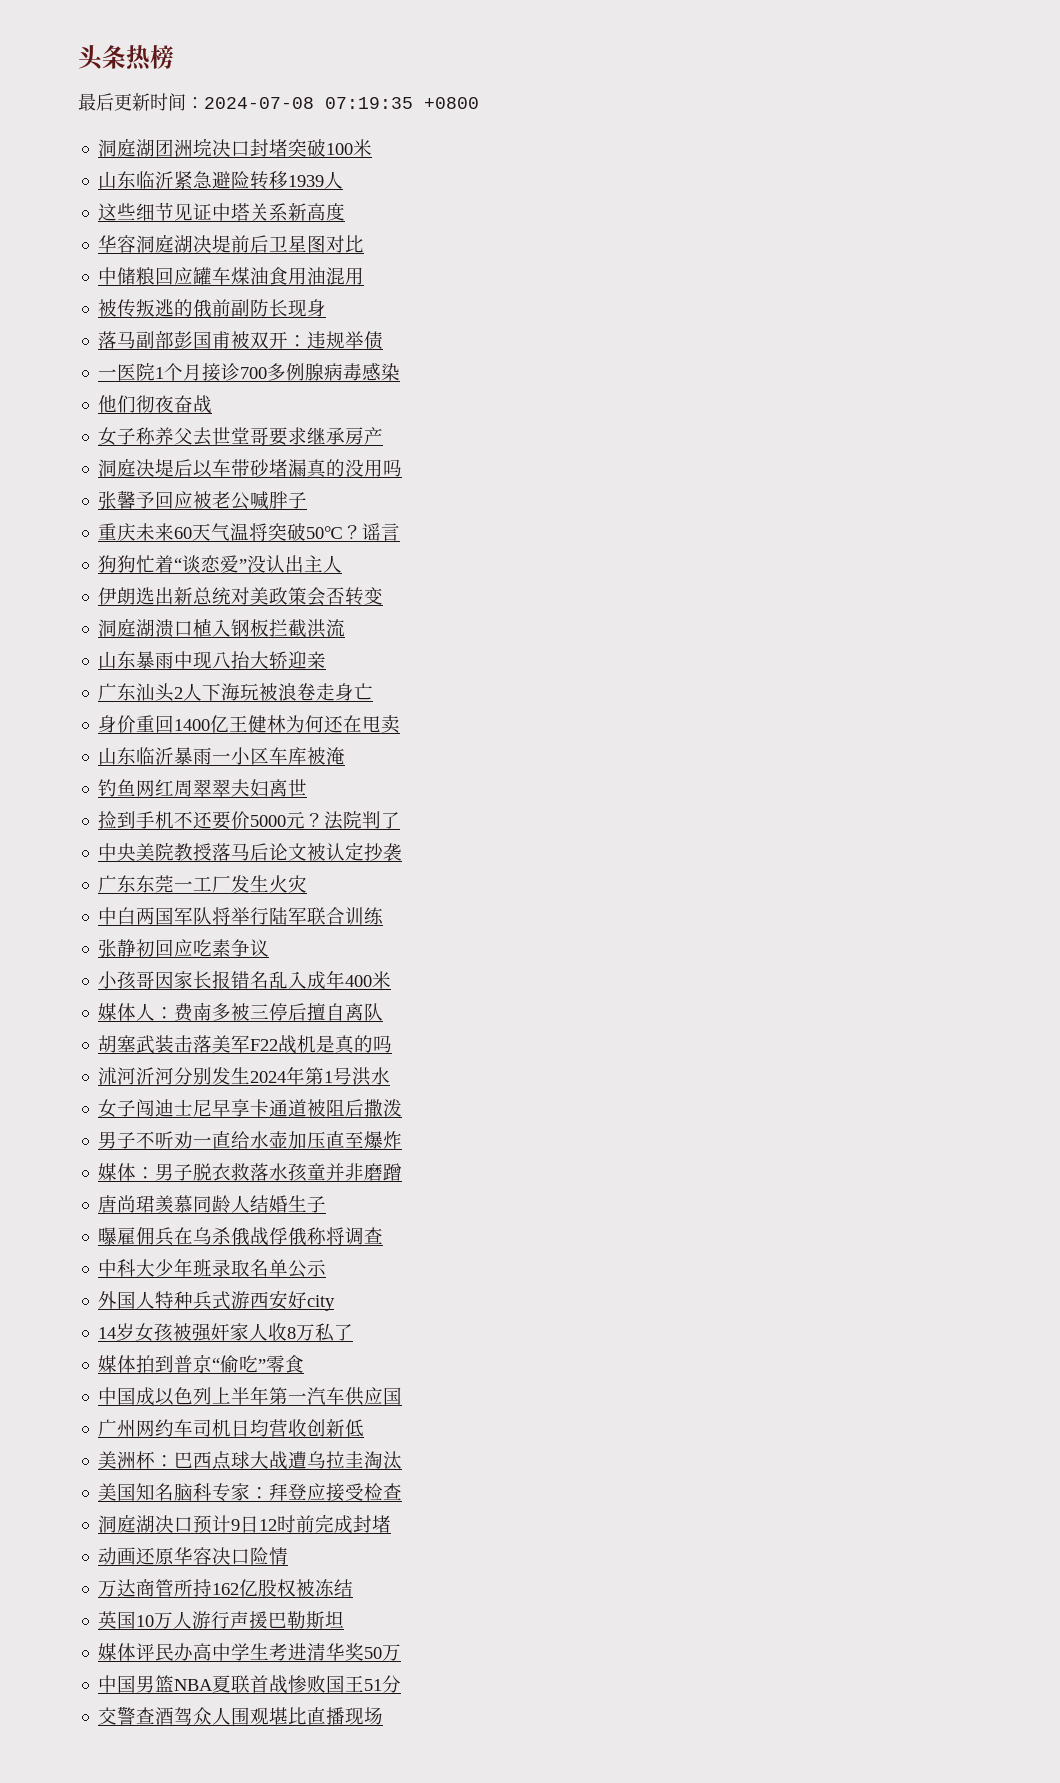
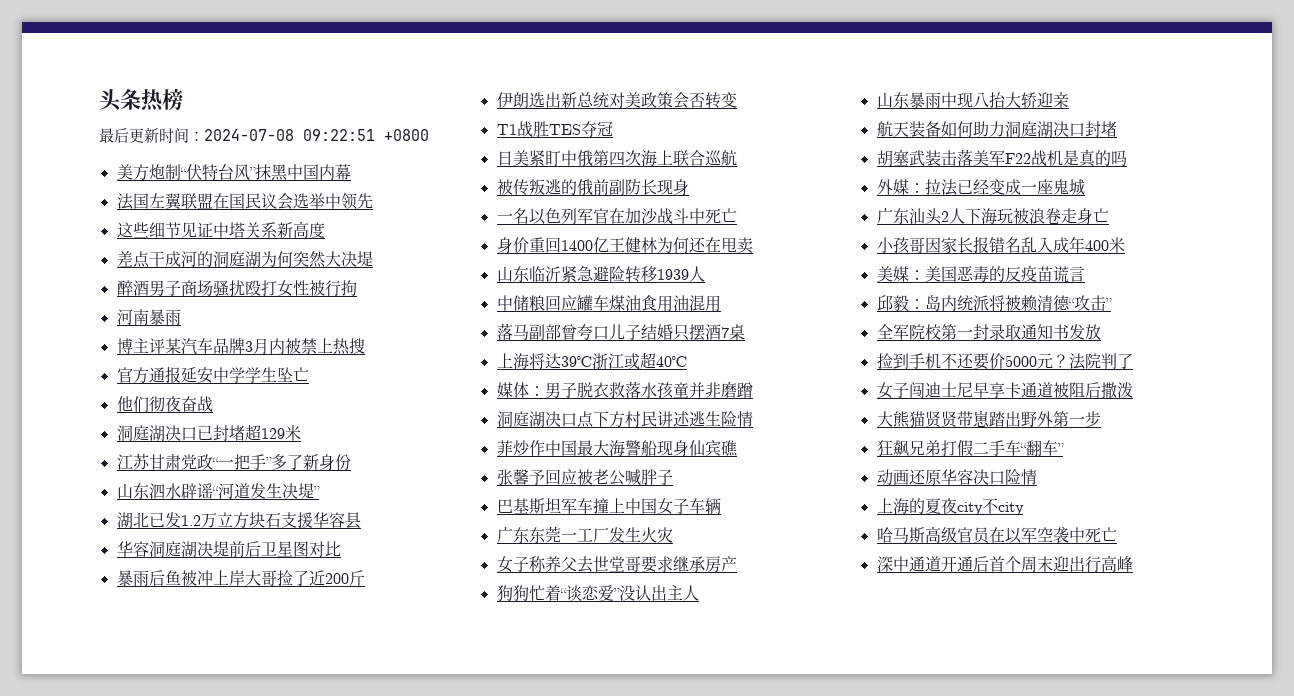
[325,97,413,109] 07:19:35 -> [303,129,375,141] 09:22:51
[98,138,373,157] [98,171,344,190] 洞庭湖团洲垸决口封堵突破100米 // 山东临沂紧急避险转移1939人 -> [116,164,351,181] [116,193,373,210] 美方炮制“伏特台风”抹黑中国内幕 // 法国左翼联盟在国民议会选举中领先
(346, 212) none -> [116,251,373,268] [116,280,357,297] [116,309,181,325] [116,338,365,355] [116,366,309,384] [116,396,213,413] [116,424,301,442] [116,453,351,471] [116,483,320,499] [116,512,361,529] // 差点干成河的洞庭湖为何突然大决堤 // 醉酒男子商场骚扰殴打女性被行拘 // 河南暴雨 // 博主评某汽车品牌3月内被禁上热搜 // 官方通报延安中学学生坠亡 // 他们彻夜奋战 // 洞庭湖决口已封堵超129米 // 江苏甘肃党政“一把手”多了新身份 // 山东泗水辟谣“河道发生决堤” // 湖北已发1.2万立方块石支援华容县
[98,267,365,285] [98,299,327,318] [98,331,384,350] [98,363,401,382] [98,395,213,414] [98,427,384,446] [98,459,403,478] [98,490,308,510] [98,523,401,541] [98,555,343,573] 中储粮回应罐车煤油食用油混用 // 被传叛逃的俄前副防长现身 // 落马副部彭国甫被双开：违规举债 // 一医院1个月接诊700多例腺病毒感染 // 他们彻夜奋战 // 女子称养父去世堂哥要求继承房产 // 洞庭决堤后以车带砂堵漏真的没用吗 // 张馨予回应被老公喊胖子 // 重庆未来60天气温将突破50℃？谣言 // 狗狗忙着“谈恋爱”没认出主人 -> [116,570,365,586] 暴雨后鱼被冲上岸大哥捡了近200斤
[98,619,346,638] [98,651,327,669] [98,683,355,702] 洞庭湖溃口植入钢板拦截洪流 // 山东暴雨中现八抬大轿迎亲 // 广东汕头2人下海玩被浪卷走身 -> [496,121,613,138] [496,150,737,167] [496,178,689,196] [496,208,721,225] T1战胜TES夺冠 // 日美紧盯中俄第四次海上联合巡航 // 被传叛逃的俄前副防长现身 // 一名以色列军官在加沙战斗中死
[174,747,346,765] [98,779,308,797] [98,811,401,830] [98,842,403,862] 暴雨一小区车库被淹 // 钓鱼网红周翠翠夫妇离世 // 捡到手机不还要价5000元？法院判了 // 中央美院教授落马后论文被认定抄袭 -> [560,266,705,283] [496,295,721,312] [496,323,745,341] [496,352,687,370] [496,381,753,399] [496,411,753,428] [496,440,738,457] [496,469,673,486] [496,498,721,515] 紧急避险转移1939人 // 中储粮回应罐车煤油食用油混用 // 落马副部曾夸口儿子结婚只摆酒7桌 // 上海将达39℃浙江或超40℃ // 媒体：男子脱衣救落水孩童并非磨蹭 // 洞庭湖决口点下方村民讲述逃生险情 // 菲炒作中国最大海警船现身仙宾礁 // 张馨予回应被老公喊胖子 // 巴基斯坦军车撞上中国女子车辆
[98,907,385,925] [98,939,270,957] 中白两国军队将举行陆军联合训练 // 张静初回应吃素争议 -> [496,556,737,573] [496,585,699,601] [876,92,1069,108] [876,121,1117,138] [876,149,1127,167] [876,179,1085,196] [876,208,1109,225] 女子称养父去世堂哥要求继承房产 // 狗狗忙着“谈恋爱”没认出主人 // 山东暴雨中现八抬大轿迎亲 // 航天装备如何助力洞庭湖决口封堵 // 胡塞武装击落美军F22战机是真的吗 // 外媒：拉法已经变成一座鬼城 // 广东汕头2人下海玩被浪卷走身亡
[98,1002,384,1022] [98,1035,393,1054] [98,1066,391,1086] 媒体人：费南多被三停后擅自离队 // 胡塞武装击落美军F22战机是真的吗 // 沭河沂河分别发生2024年第1号洪水 -> [876,265,1085,283] [876,295,1112,312] [876,324,1101,340] [876,353,1133,370] 美媒：美国恶毒的反疫苗谎言 // 邱毅：岛内统派将被赖清德“攻击” // 全军院校第一封录取通知书发放 // 捡到手机不还要价5000元？法院判了
[98,1131,403,1149] [98,1163,403,1182] [98,1195,327,1214] [98,1227,384,1246] [98,1258,327,1278] [98,1290,336,1311] [98,1323,354,1342] [98,1354,305,1373] [98,1386,403,1406] [98,1419,365,1437] [98,1451,403,1470] [98,1483,403,1502] [98,1514,392,1534] 男子不听劝一直给水壶加压直至爆炸 // 媒体：男子脱衣救落水孩童并非磨蹭 // 唐尚珺羡慕同龄人结婚生子 // 曝雇佣兵在乌杀俄战俘俄称将调查 // 中科大少年班录取名单公示 // 外国人特种兵式游西安好city // 14岁女孩被强奸家人收8万私了 // 媒体拍到普京“偷吃”零食 // 中国成以色列上半年第一汽车供应国 // 广州网约车司机日均营收创新低 // 美洲杯：巴西点球大战遭乌拉圭淘汰 // 美国知名脑科专家：拜登应接受检查 // 洞庭湖决口预计9日12时前完成封堵 -> [876,411,1101,428] [876,440,1064,457] 大熊猫贤贤带崽踏出野外第一步 // 狂飙兄弟打假二手车“翻车”
[98,1579,354,1597] [98,1611,345,1629] [98,1643,402,1661] [98,1675,402,1694] [98,1706,384,1725] 万达商管所持162亿股权被冻结 // 英国10万人游行声援巴勒斯坦 // 媒体评民办高中学生考进清华奖50万 // 中国男篮NBA夏联首战惨败国王51分 // 交警查酒驾众人围观堪比直播现场 -> [876,498,1024,515] [876,526,1117,544] [876,555,1133,573] 上海的夏夜city不city // 哈马斯高级官员在以军空袭中死亡 // 深中通道开通后首个周末迎出行高峰

